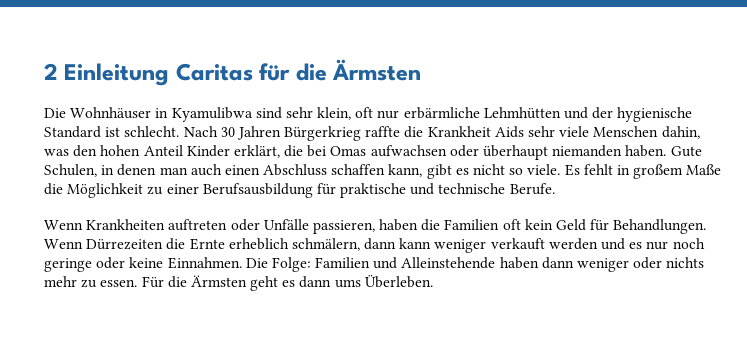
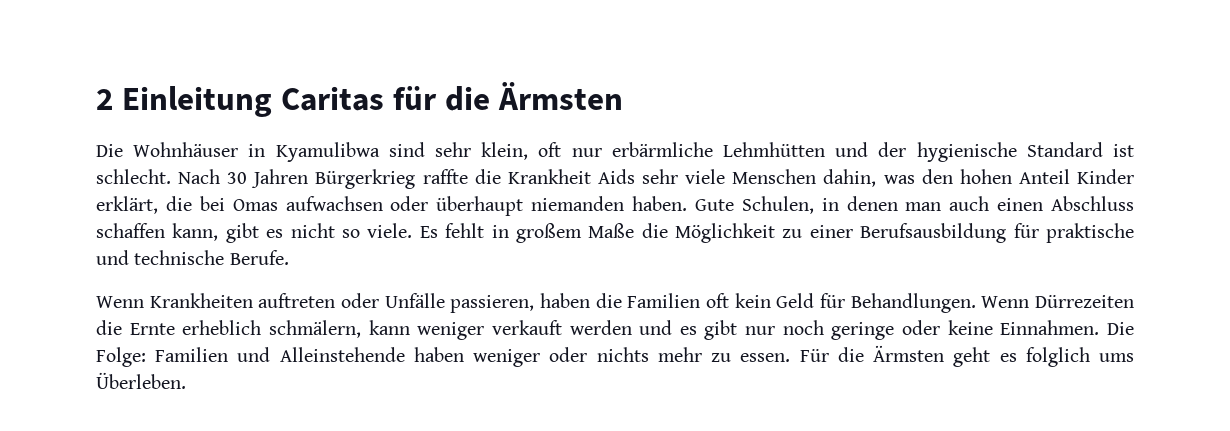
[364,238,397,250] dann -> (361, 329) none
(643, 245) none -> [704,320,738,340] gibt
[541,257,574,269] dann -> (464, 354) none
[299,276,332,288] dann -> [1025,347,1090,367] folglich

